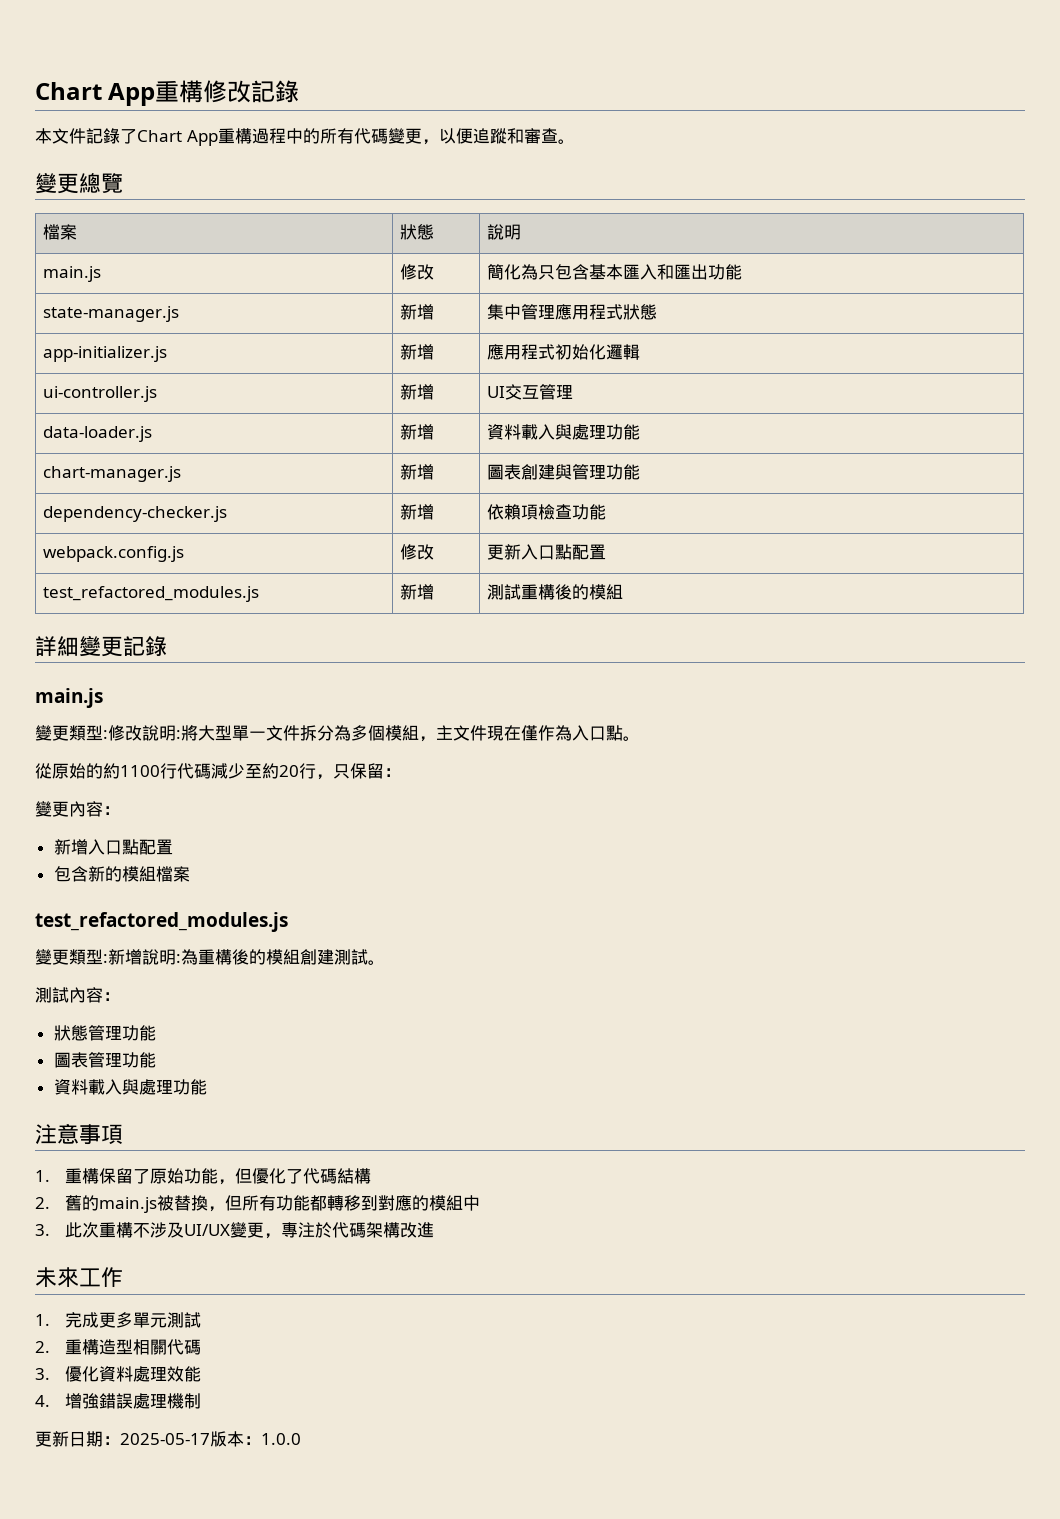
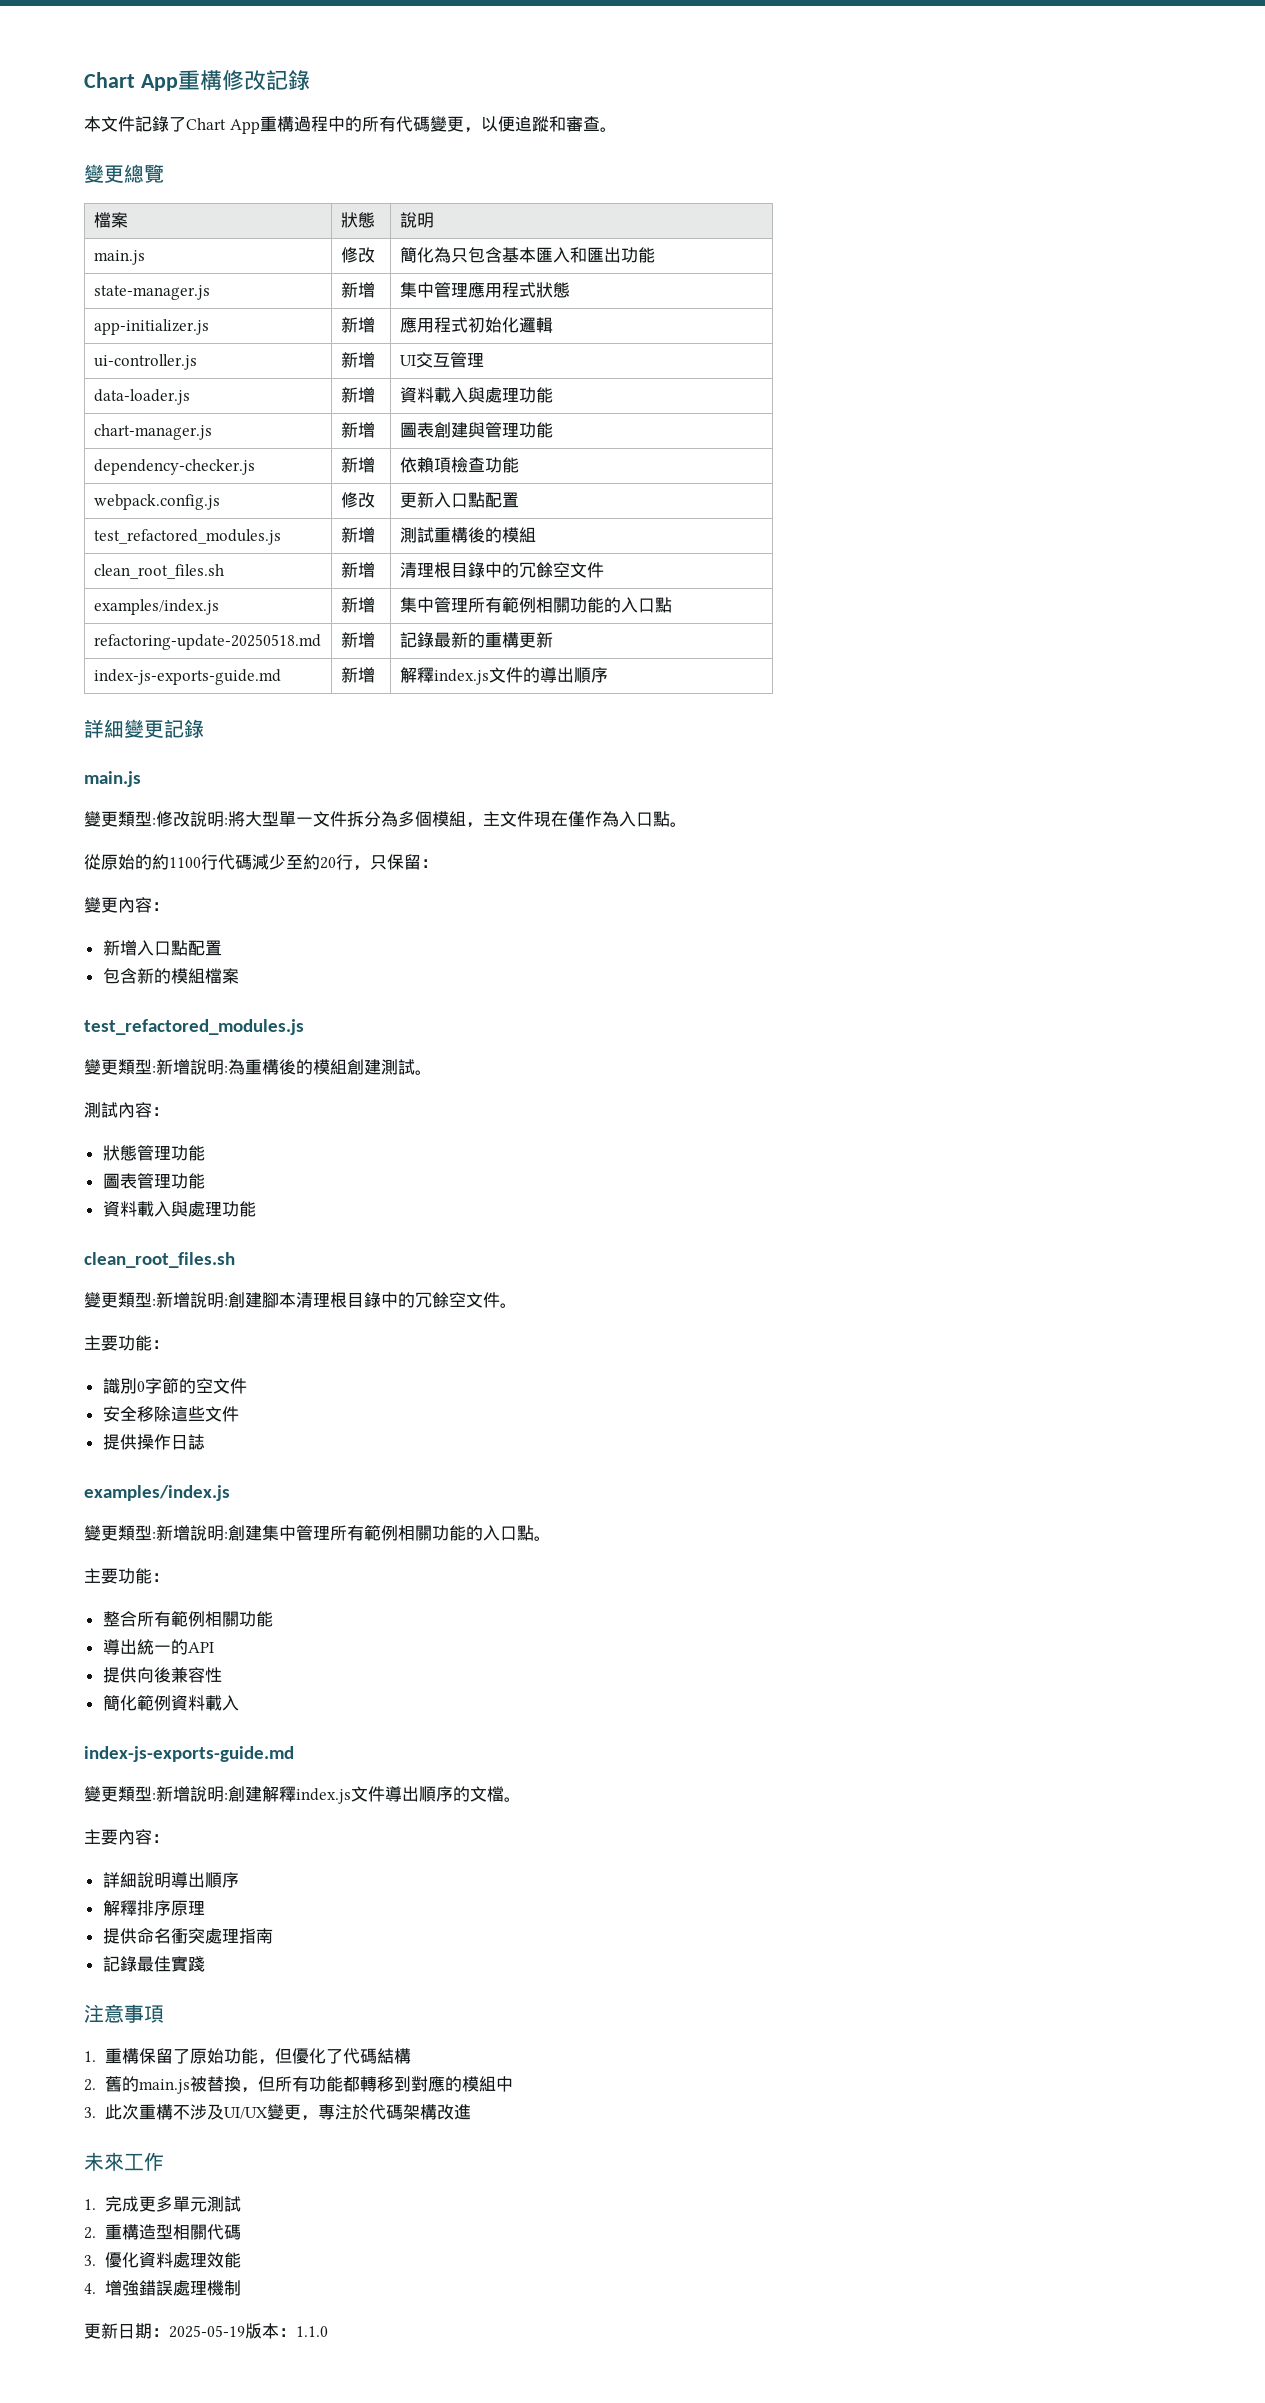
(623, 592) none -> [93,564,224,579] [340,562,375,578] [399,562,604,578] [93,599,219,615] [340,597,375,613] [399,597,672,613] [93,634,321,650] [340,632,375,648] [399,632,553,648] [93,669,281,685] [340,667,375,683] [399,667,608,685] // clean_root_files.sh | 新增 | 清理根目錄中的冗餘空文件 // examples/index.js | 新增 | 集中管理所有範例相關功能的入口點 // refactoring-update-20250518.md | 新增 | 記錄最新的重構更新 // index-js-exports-guide.md | 新增 | 解釋index.js文件的導出順序
(207, 1087) none -> [84,1252,235,1268] [84,1292,517,1308] [84,1335,169,1351] [102,1378,247,1394] [102,1405,239,1422] [102,1434,205,1450] [84,1485,230,1501] [84,1525,551,1541] [84,1568,169,1584] [102,1611,273,1627] [102,1639,214,1655] [102,1667,222,1683] [102,1695,239,1711] [84,1746,294,1762] [84,1786,521,1804] [84,1829,169,1845] [102,1872,239,1888] [102,1900,205,1916] [102,1928,273,1944] [102,1955,205,1972] // clean_root_files.sh // 變更類型:新增說明:創建腳本清理根目錄中的冗餘空文件。 // 主要功能： // 識別0字節的空文件 // 安全移除這些文件 // 提供操作日誌 // examples/index.js // 變更類型:新增說明:創建集中管理所有範例相關功能的入口點。 // 主要功能： // 整合所有範例相關功能 // 導出統一的API // 提供向後兼容性 // 簡化範例資料載入 // index-js-exports-guide.md // 變更類型:新增說明:創建解釋index.js文件導出順序的文檔。 // 主要內容： // 詳細說明導出順序 // 解釋排序原理 // 提供命名衝突處理指南 // 記錄最佳實踐
[120,1431,301,1447] 2025-05-17版本：1.0.0 -> [169,2323,328,2339] 2025-05-19版本：1.1.0

